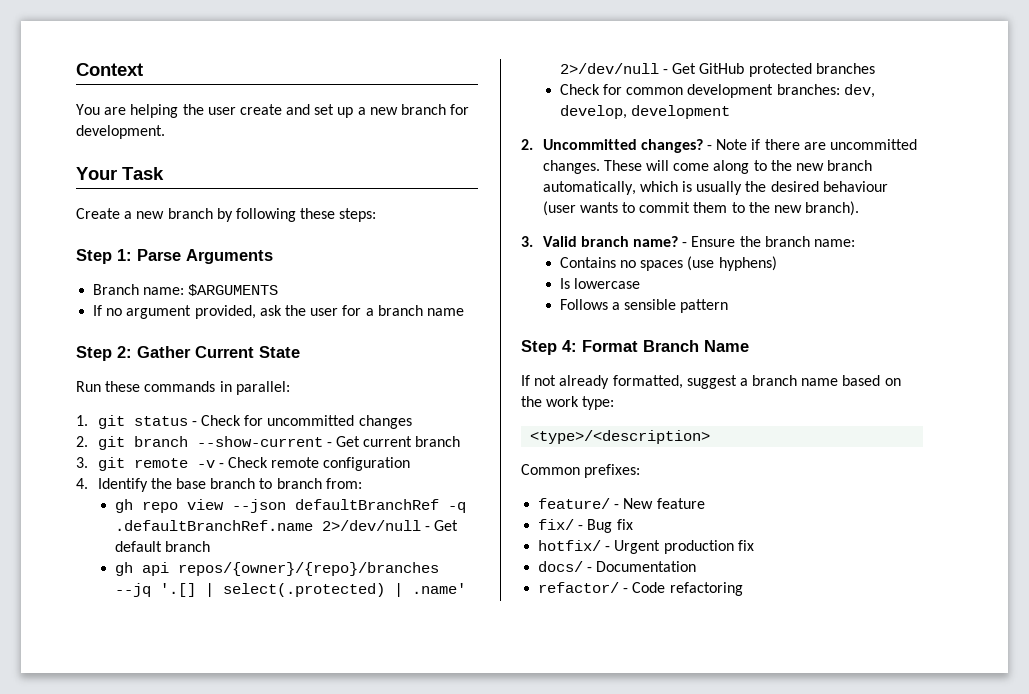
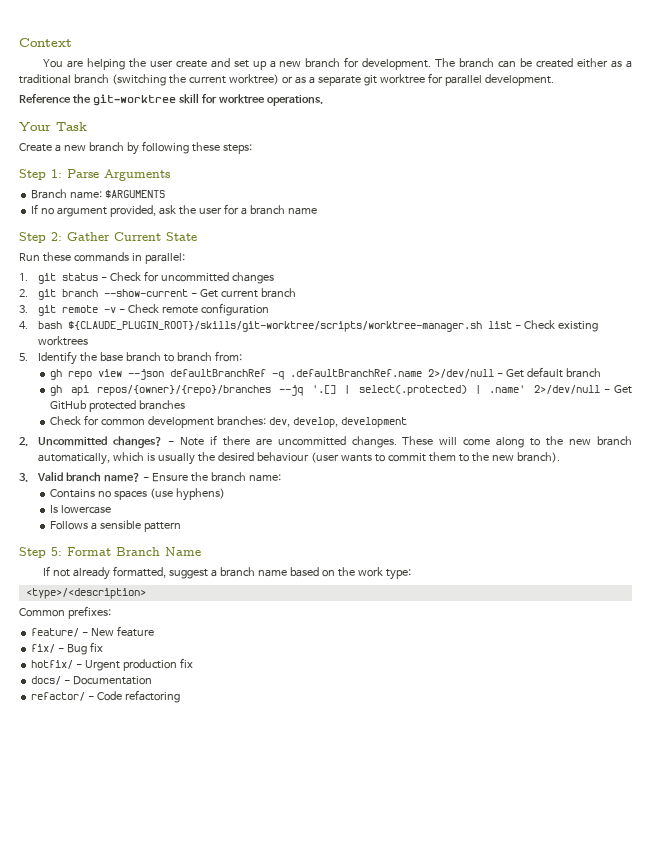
(165, 132) none -> [435,58,632,68] [19,73,554,86] [19,93,323,106] The branch can be created either as a traditional branch (switching the current worktree) or as a separate git worktree for parallel development. // Reference the git-worktree skill for worktree operations.
(88, 483) none -> [38,320,598,332] [38,336,89,346] [19,353,28,361] bash ${CLAUDE_PLUGIN_ROOT}/skills/git-worktree/scripts/worktree-manager.sh list - Check existing worktrees // 5.
[562,340,577,352] 4: -> [51,547,62,556] 5:

